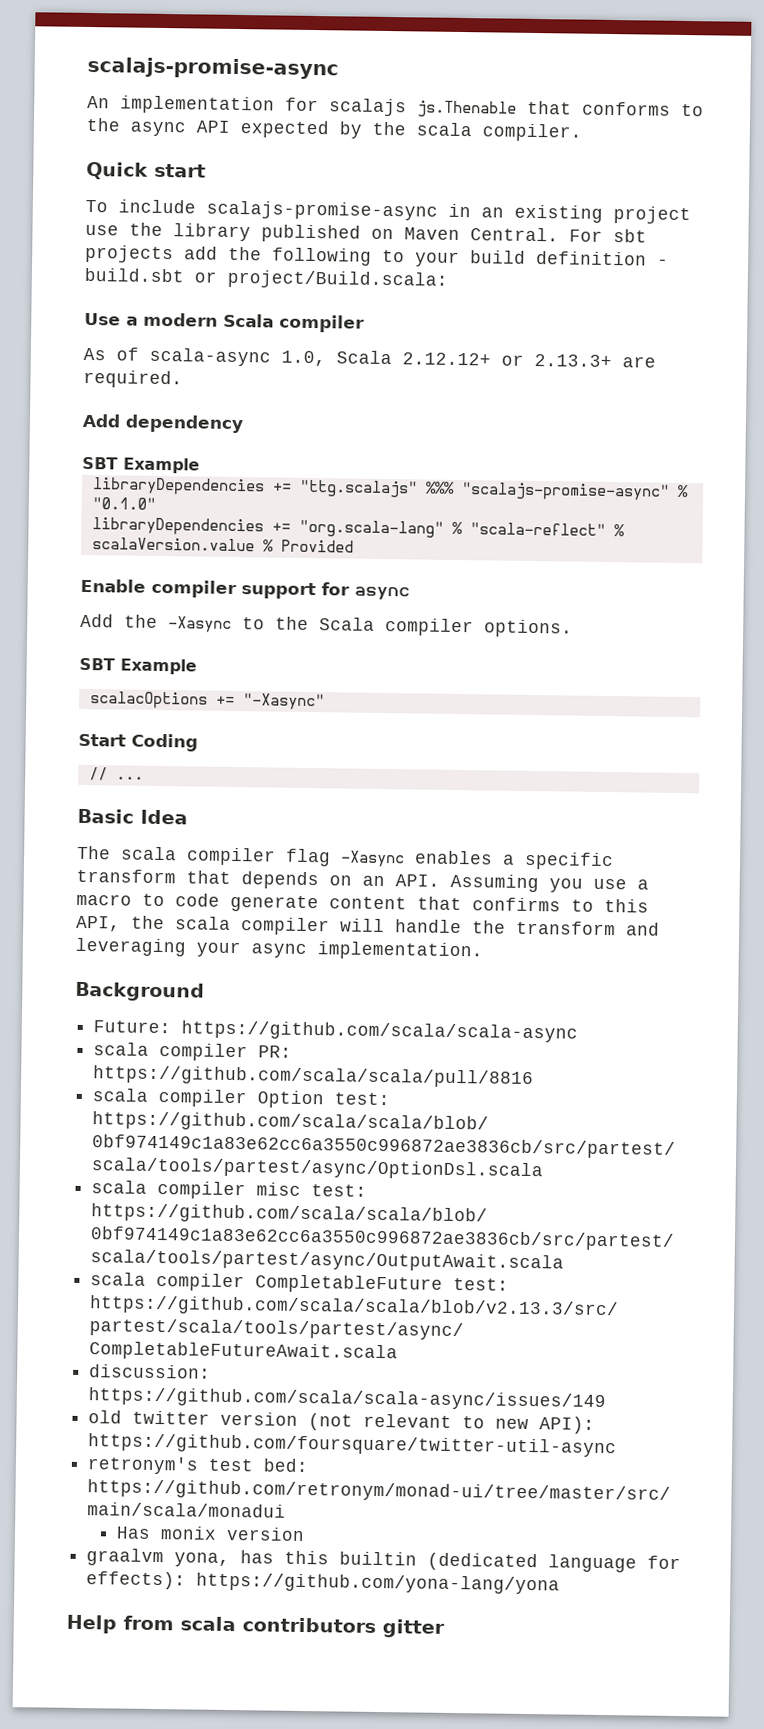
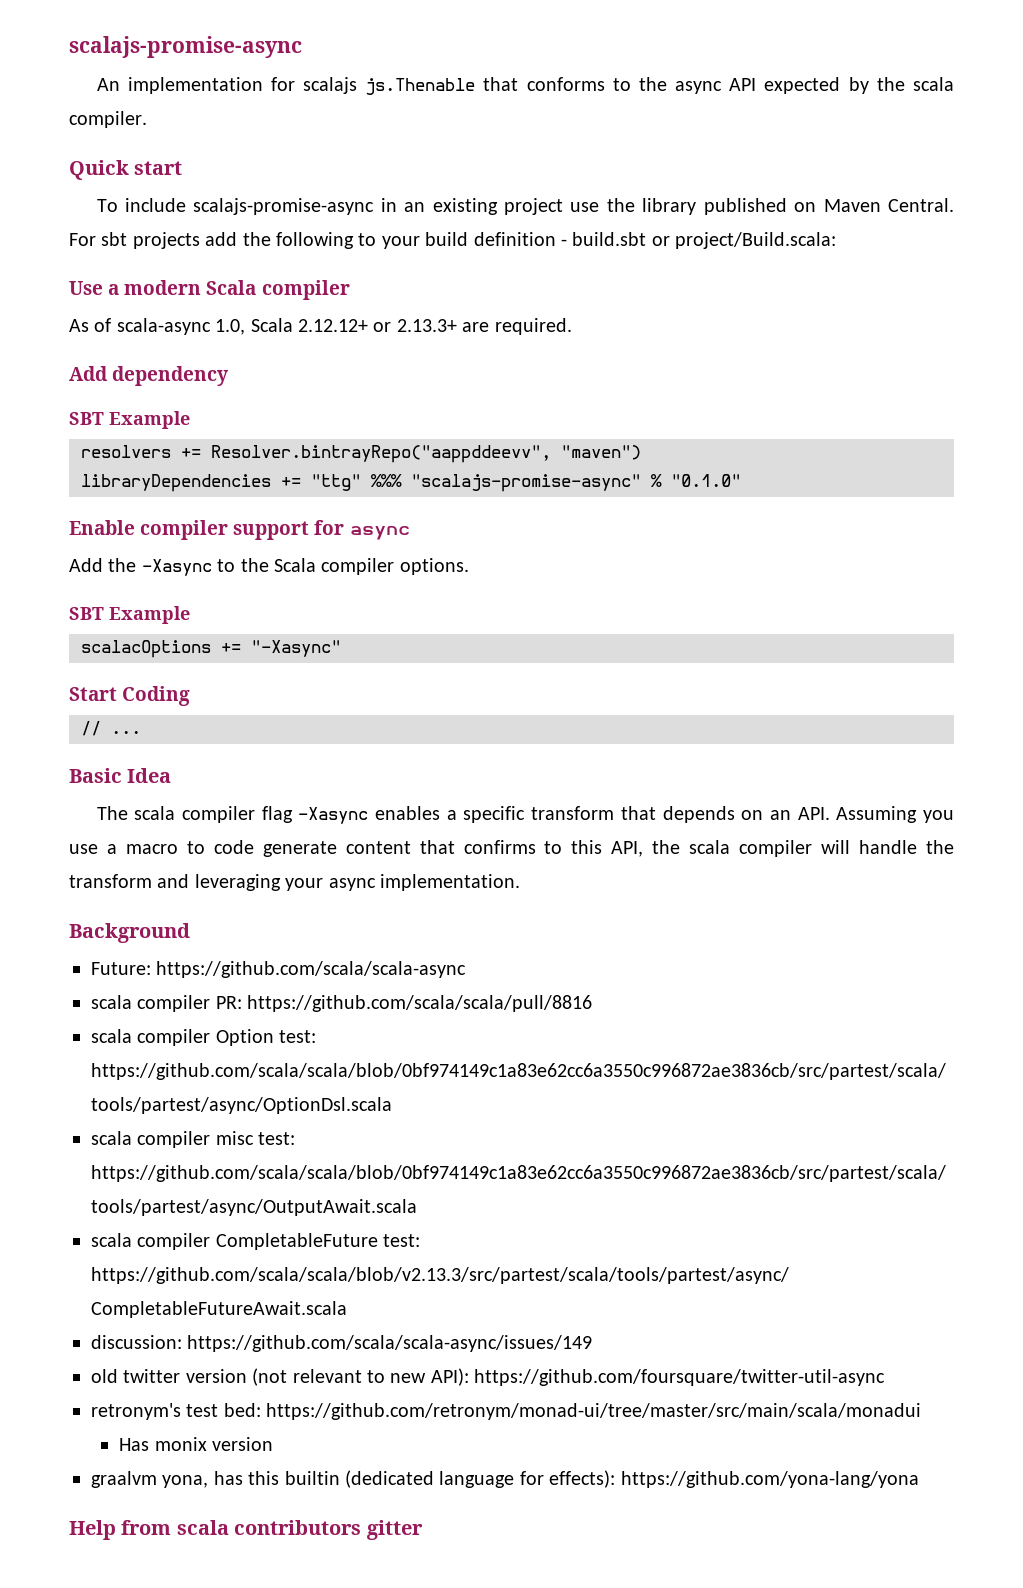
[91,477,418,498] // libraryDependencies += "ttg.scalajs" -> [81,445,641,463] [81,474,361,492] // resolvers += Resolver.bintrayRepo("aappddeevv", "maven") // libraryDependencies += "ttg"
[91,517,625,538] [91,537,354,553] // libraryDependencies += "org.scala-lang" % "scala-reflect" % scalaVersion.value % Provided -> (741, 480) none

